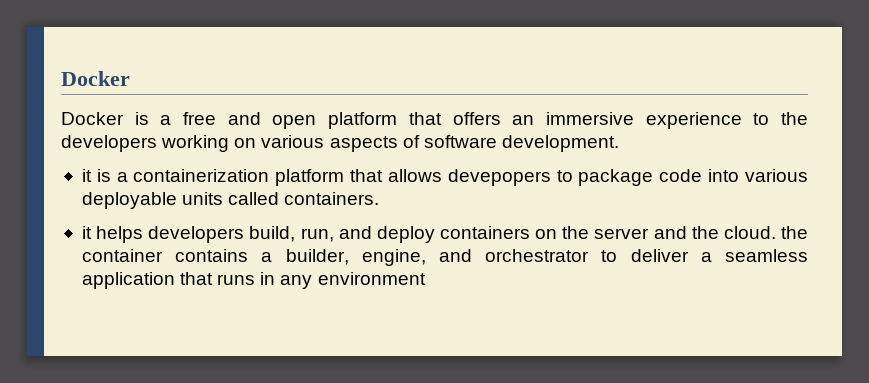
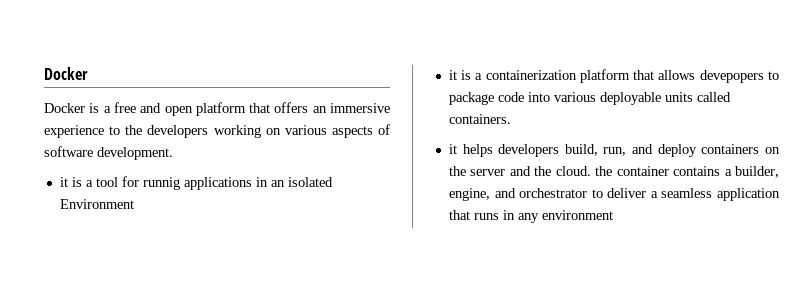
(619, 143) none -> [59,176,333,190] [59,199,134,209] // it is a tool for runnig applications in an isolated Environment

